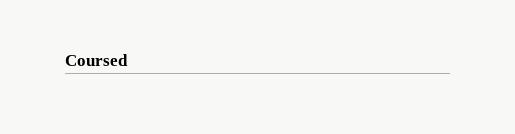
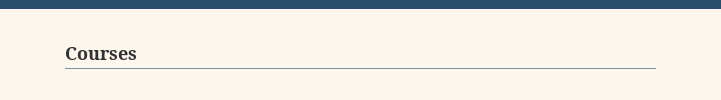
[65,54,128,66] Coursed -> [65,47,137,60] Courses

